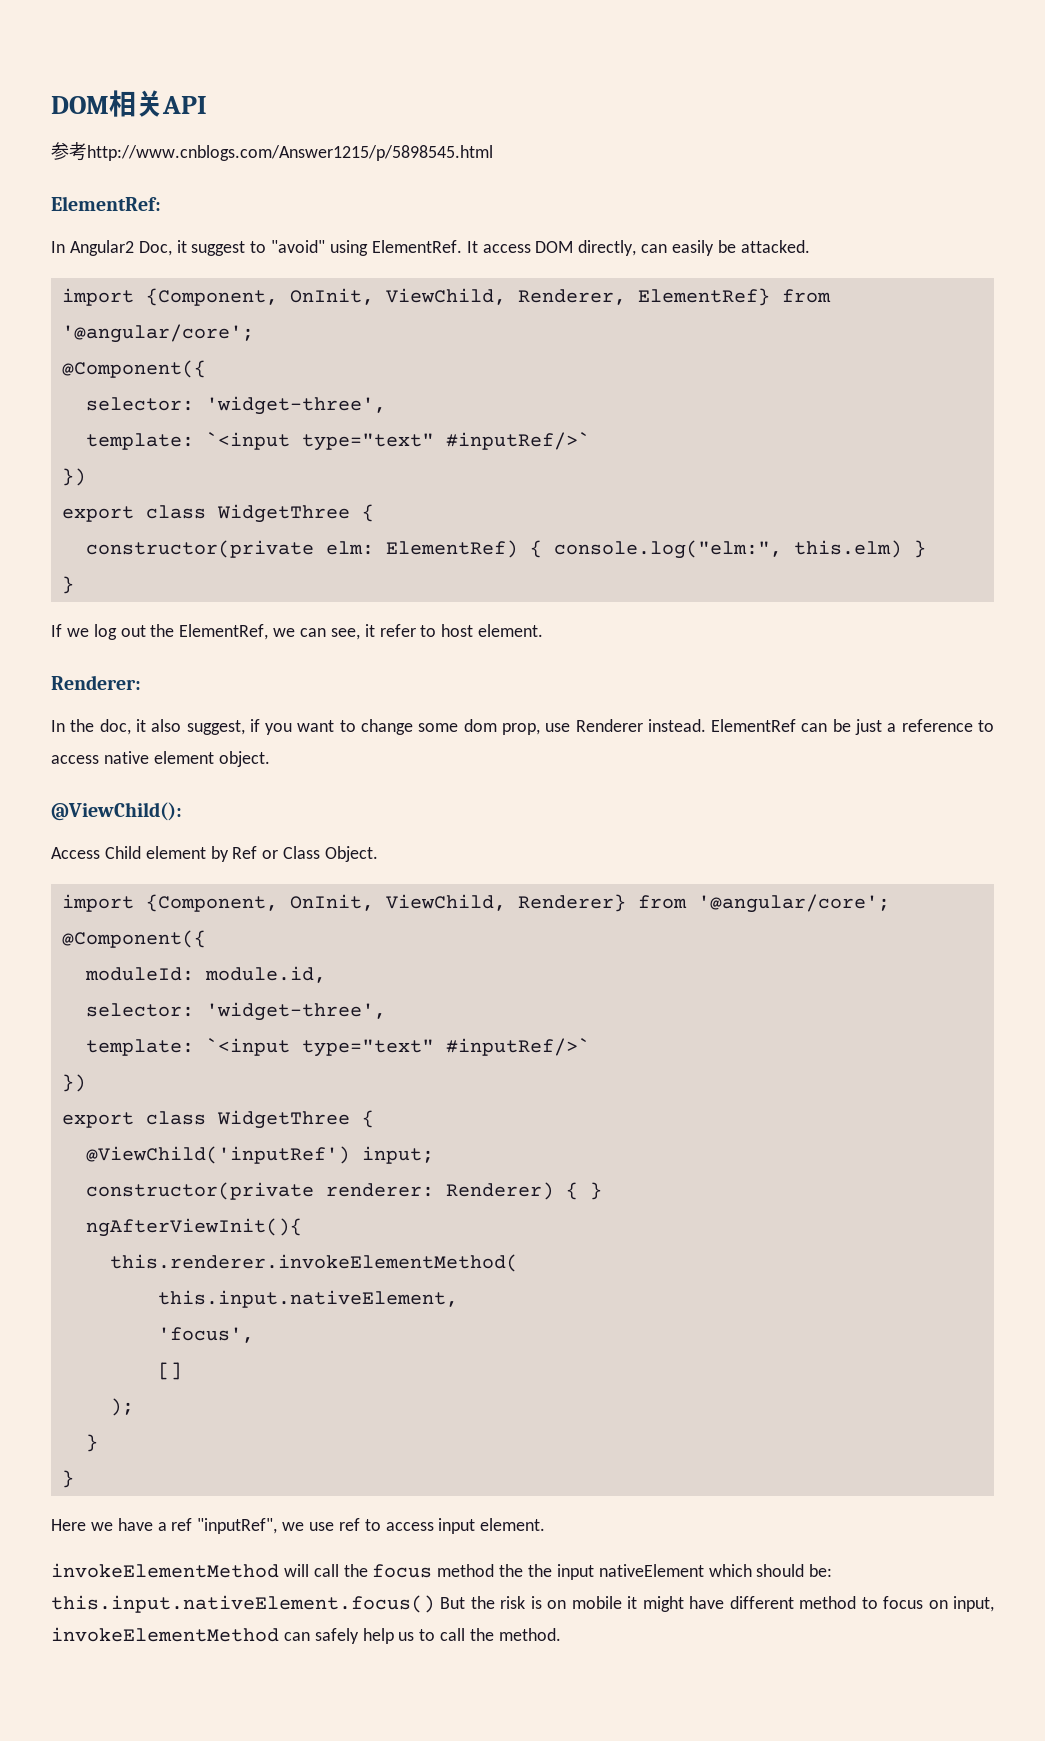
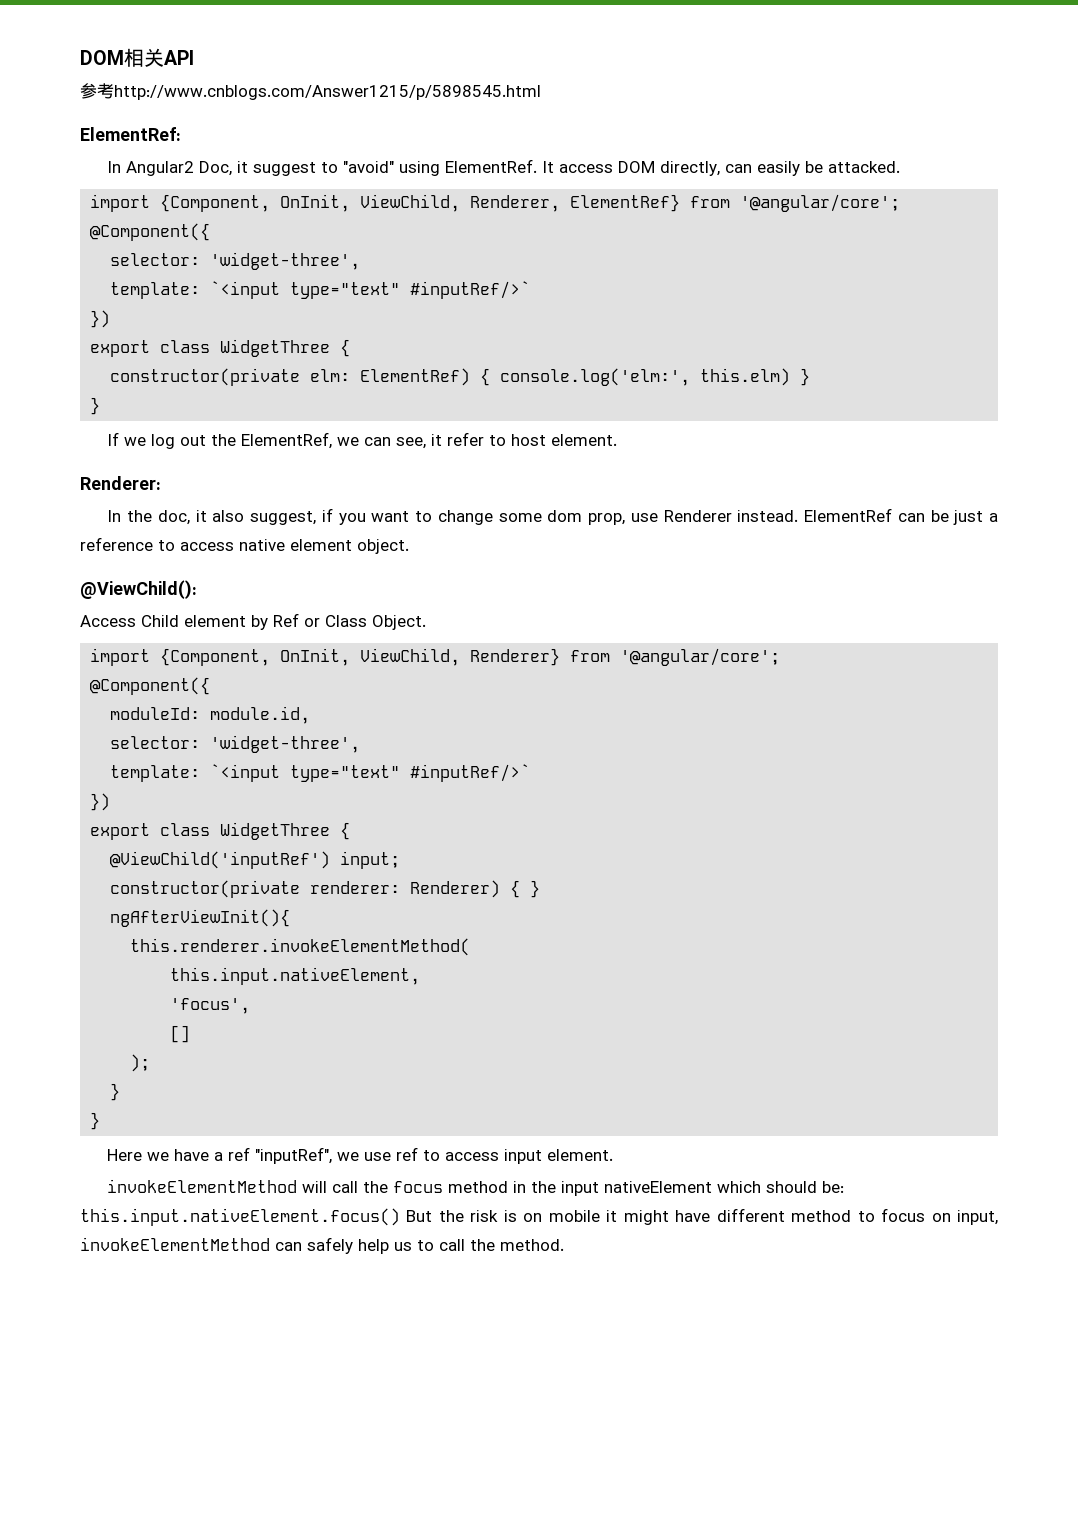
[553,540,782,559] console.log("elm:", -> [500,368,691,386] console.log('elm:',
[499,1564,524,1577] the -> [513,1181,527,1193] in

